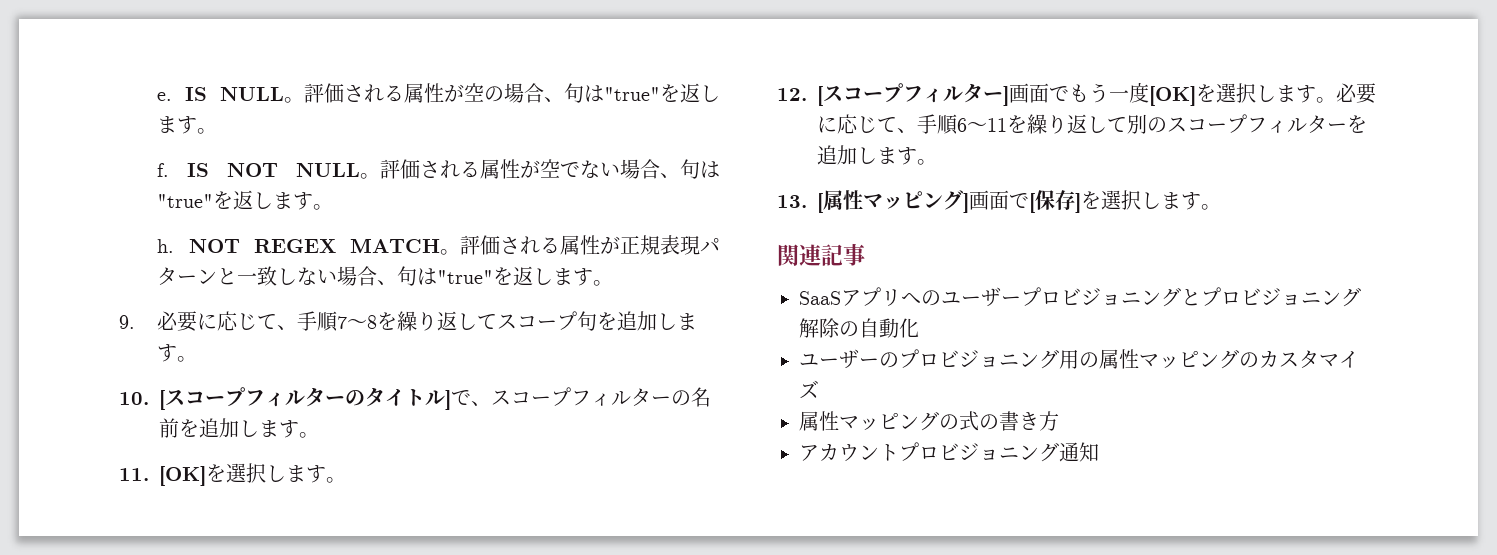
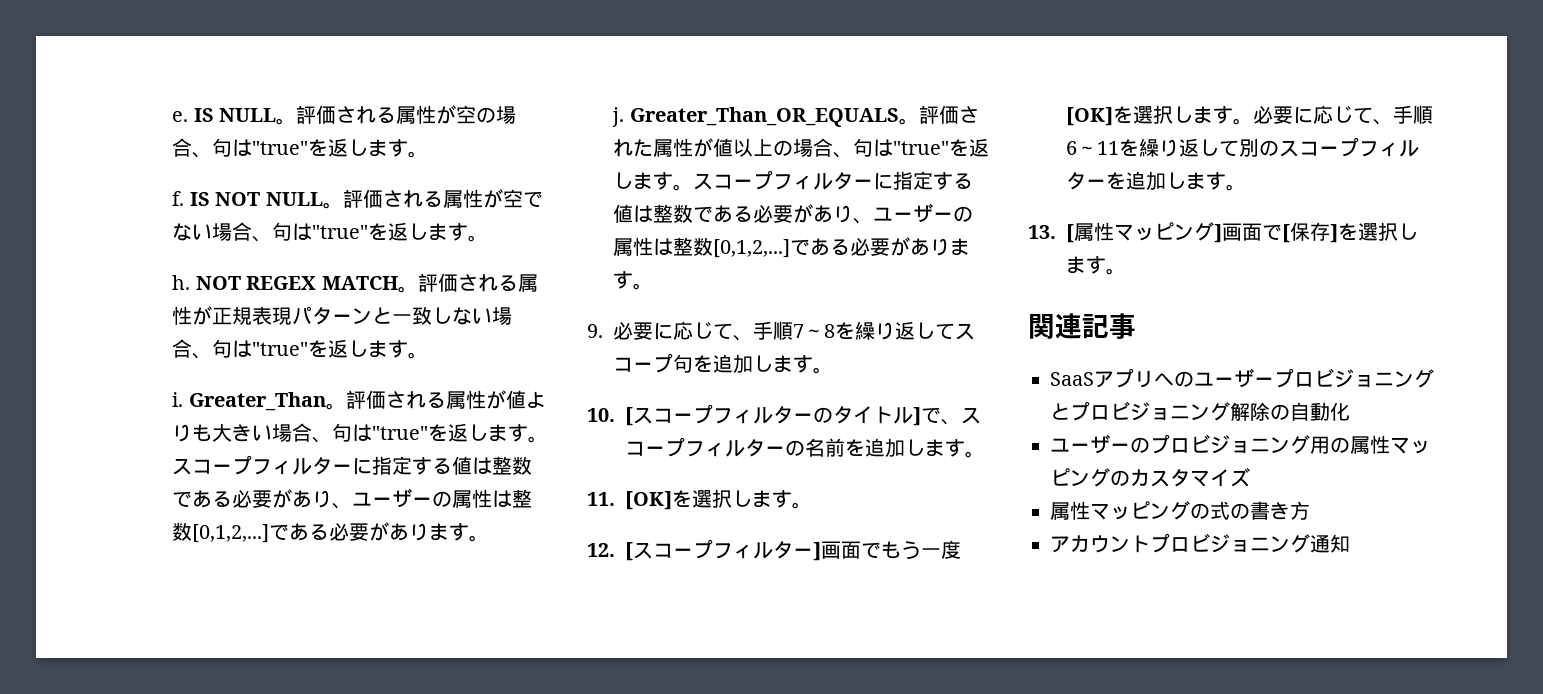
(614, 283) none -> [172,390,546,411] [172,423,549,443] [172,455,533,475] [172,488,533,509] [172,522,490,543] [612,105,979,127] [613,138,990,158] [613,170,974,191] [613,203,974,224] [613,237,971,258] [613,271,654,290] // i. Greater_Than。評価される属性が値よりも大きい場合、句は"true"を返します。スコープフィルターに指定する値は整数である必要があり、ユーザーの属性は整数[0,1,2,...]である必要があります。 // j. Greater_Than_OR_EQUALS。評価された属性が値以上の場合、句は"true"を返します。スコープフィルターに指定する値は整数である必要があり、ユーザーの属性は整数[0,1,2,...]である必要があります。

